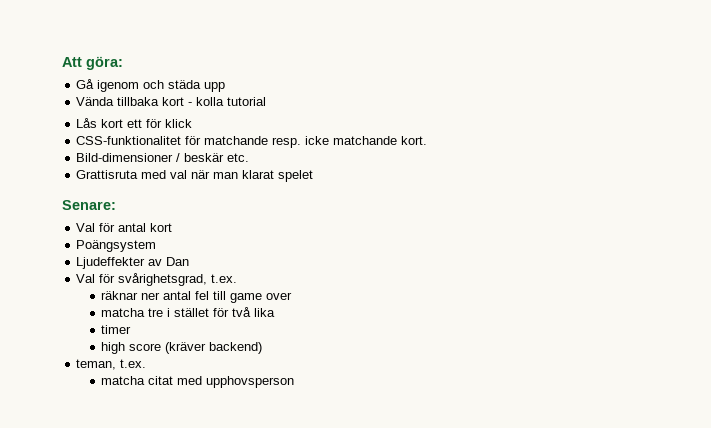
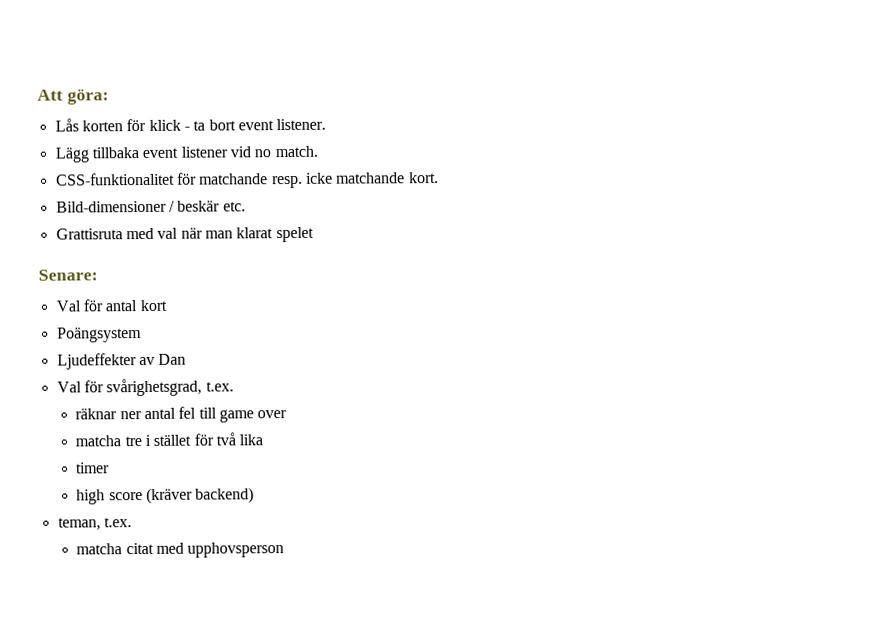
[76,79,226,92] [76,97,267,106] // Gå igenom och städa upp // Vända tillbaka kort - kolla tutorial -> (109, 97) none
[101,119,143,128] kort ett -> [81,120,123,132] korten
(193, 123) none -> [183,118,327,131] [54,145,318,163] - ta bort event listener. // Lägg tillbaka event listener vid no match.

